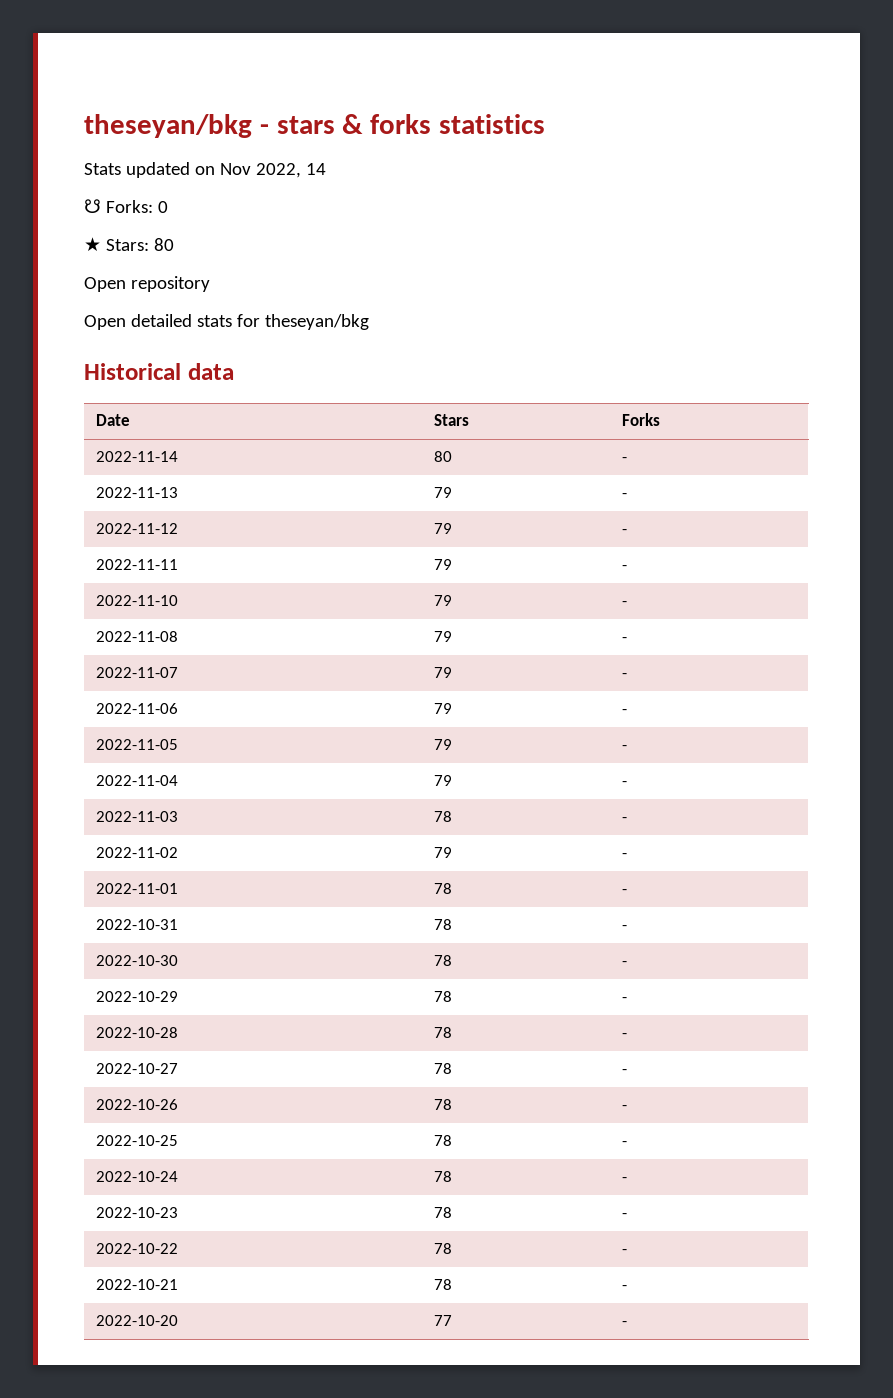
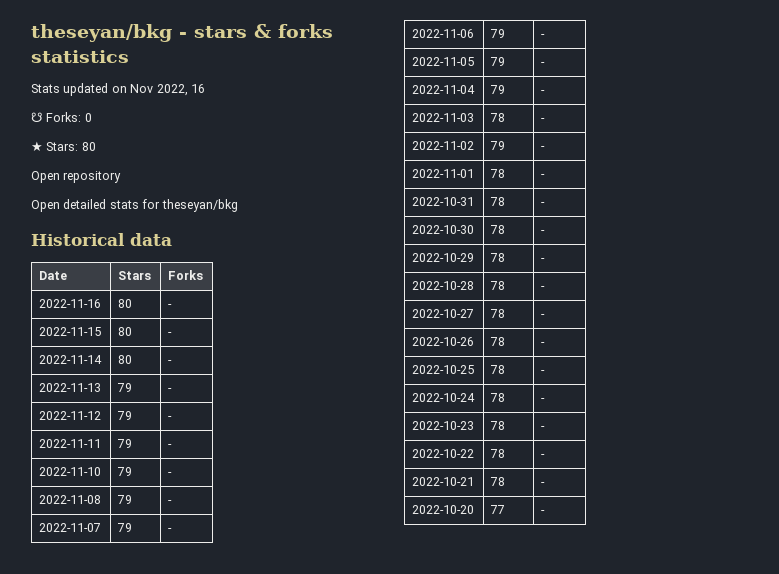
[305,163,326,175] 14 -> [190,84,205,93] 16
(660, 419) none -> [39,299,102,308] [118,299,133,308] [168,304,173,308] [39,327,102,336] [118,327,133,336] [168,332,173,336] // 2022-11-16 | 80 | - // 2022-11-15 | 80 | -

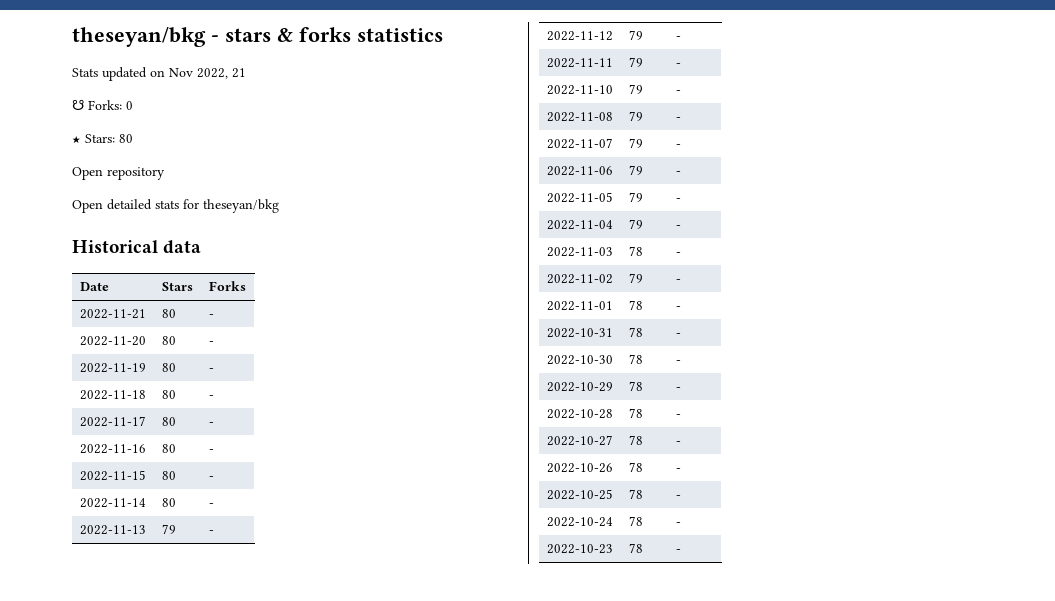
[190,84,205,93] 16 -> [232,68,246,78] 21
(204, 275) none -> [79,309,146,319] [161,309,176,318] [208,314,214,318] [79,336,146,346] [161,336,176,345] [208,341,214,345] [79,363,146,373] [161,363,176,372] [208,368,214,372] [79,390,146,400] [161,390,176,399] [208,395,214,399] [79,416,146,427] [161,417,176,426] [208,422,214,426] // 2022-11-21 | 80 | - // 2022-11-20 | 80 | - // 2022-11-19 | 80 | - // 2022-11-18 | 80 | - // 2022-11-17 | 80 | -
[412,449,475,458] [490,449,506,458] [541,454,546,458] [412,477,475,486] [490,477,506,486] [541,482,546,486] [412,505,475,514] [490,505,506,514] [541,510,546,514] // 2022-10-22 | 78 | - // 2022-10-21 | 78 | - // 2022-10-20 | 77 | - -> (681, 551) none

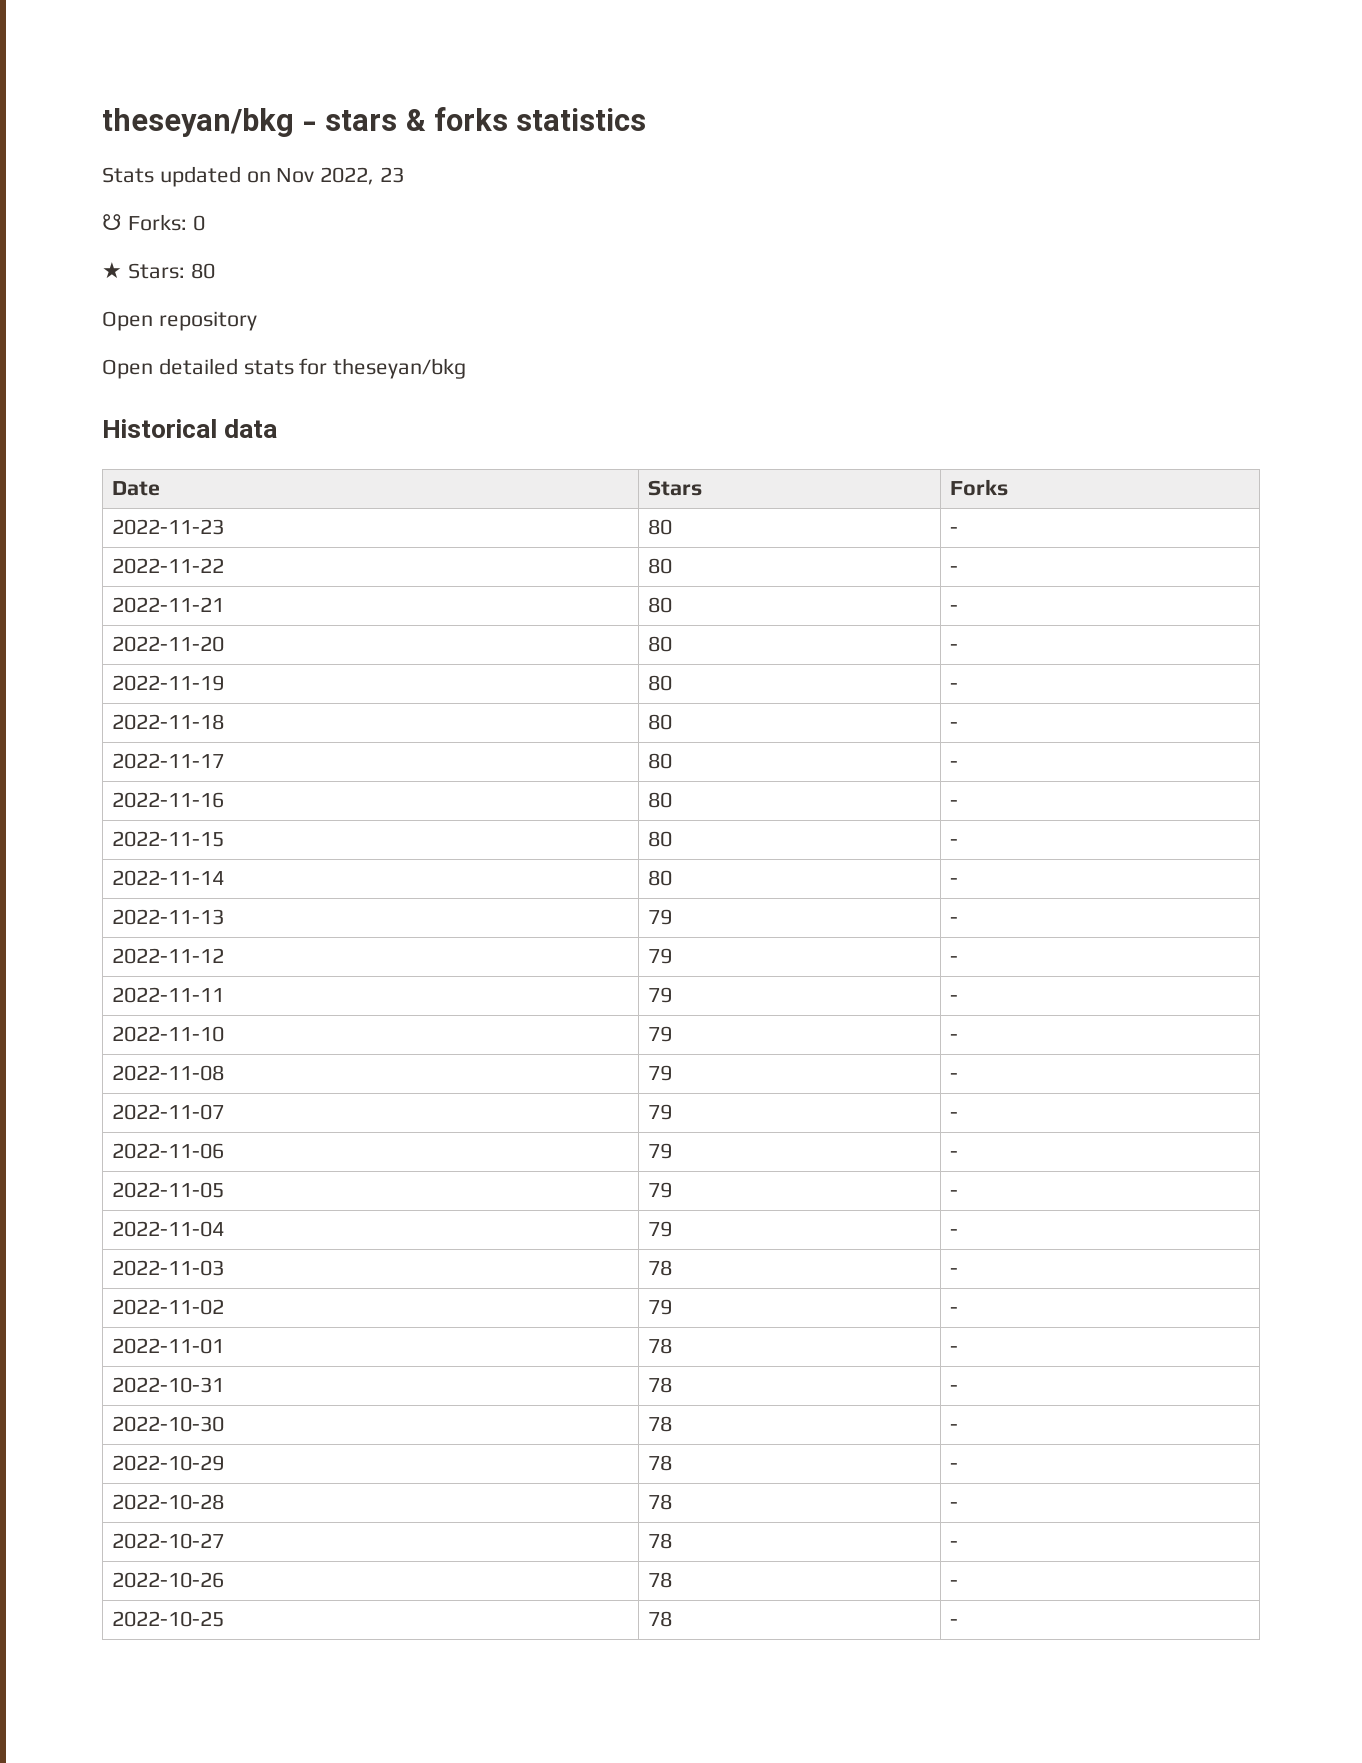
[232,68,246,78] 21 -> [380,167,405,183] 23
(246, 286) none -> [111,519,224,535] [647,519,672,535] [949,527,958,534] [111,558,224,574] [647,558,672,574] [949,566,958,573] // 2022-11-23 | 80 | - // 2022-11-22 | 80 | -
[546,517,613,527] [628,516,643,526] [675,522,681,526] [546,544,613,554] [628,543,643,553] [675,549,681,553] // 2022-10-24 | 78 | - // 2022-10-23 | 78 | - -> (958, 1622) none

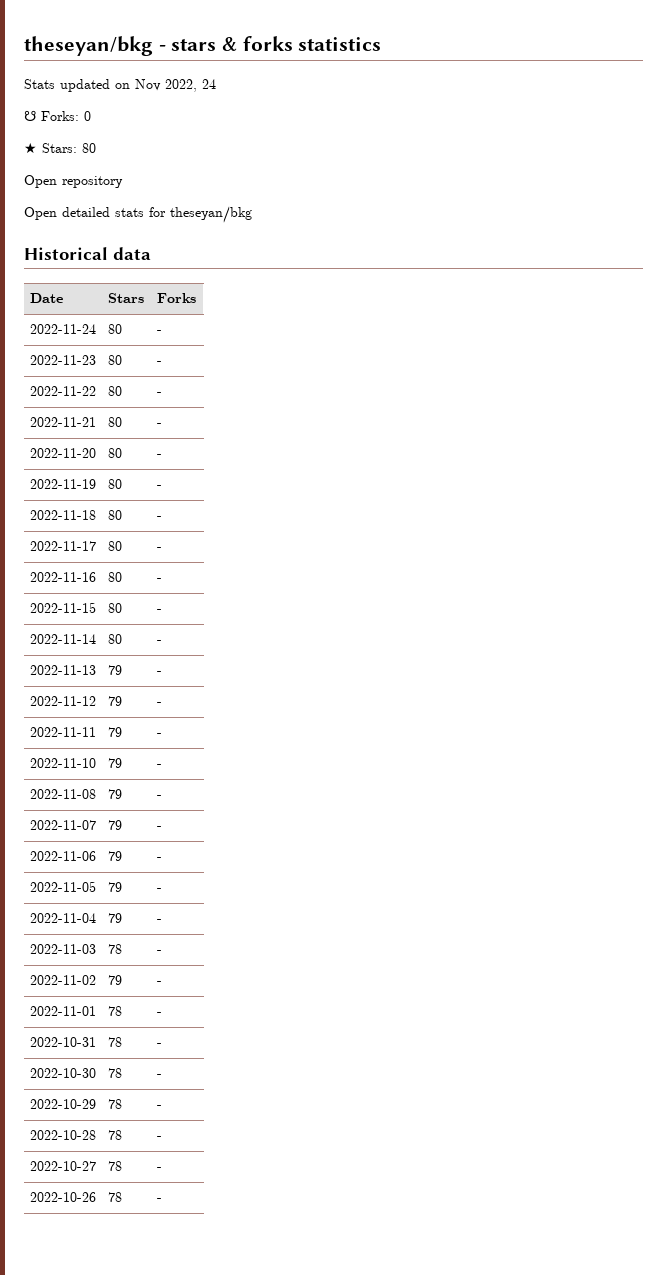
[380,167,405,183] 23 -> [202,79,216,89] 24
(1008, 487) none -> [29,324,96,334] [107,324,122,334] [156,330,162,334] // 2022-11-24 | 80 | -
[111,1611,224,1627] [647,1611,672,1627] [949,1619,958,1626] // 2022-10-25 | 78 | - -> (162, 1200) none

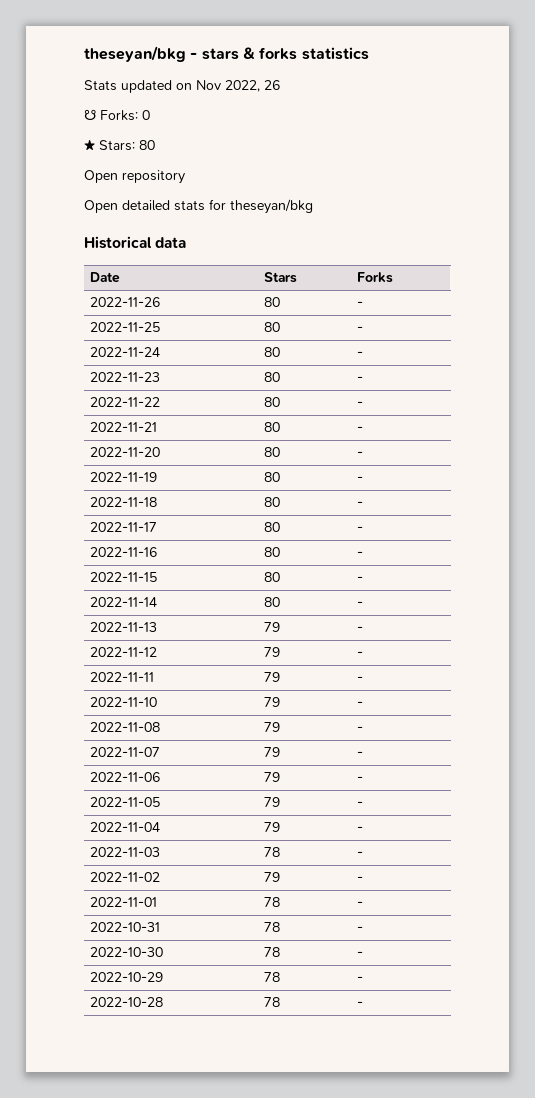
[202,79,216,89] 24 -> [264,80,280,90] 26
(196, 298) none -> [89,297,160,307] [263,297,280,307] [356,301,363,307] [89,322,160,332] [263,322,280,332] [356,326,363,332] // 2022-11-26 | 80 | - // 2022-11-25 | 80 | -
[29,1161,96,1171] [107,1161,122,1171] [156,1167,162,1171] [29,1192,96,1202] [107,1192,122,1202] [156,1198,162,1202] // 2022-10-27 | 78 | - // 2022-10-26 | 78 | - -> (363, 1004) none

